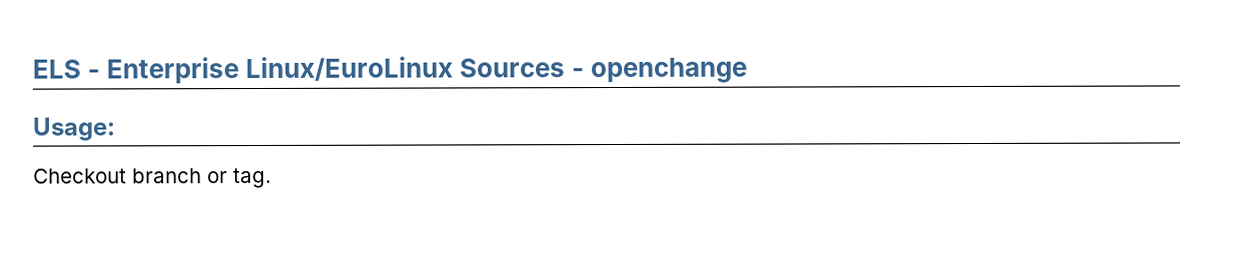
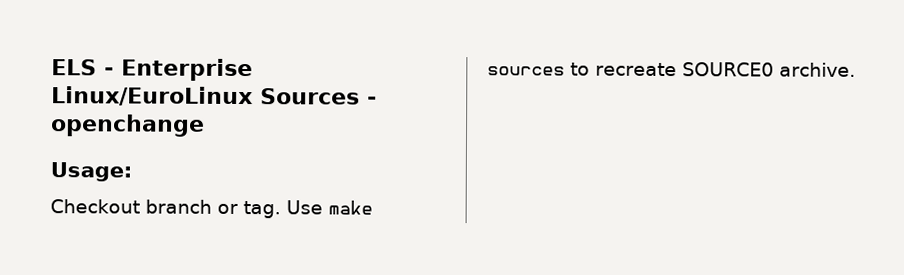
(272, 178) none -> [285,200,373,215] [487,62,856,77] Use make sources to recreate SOURCE0 archive.

